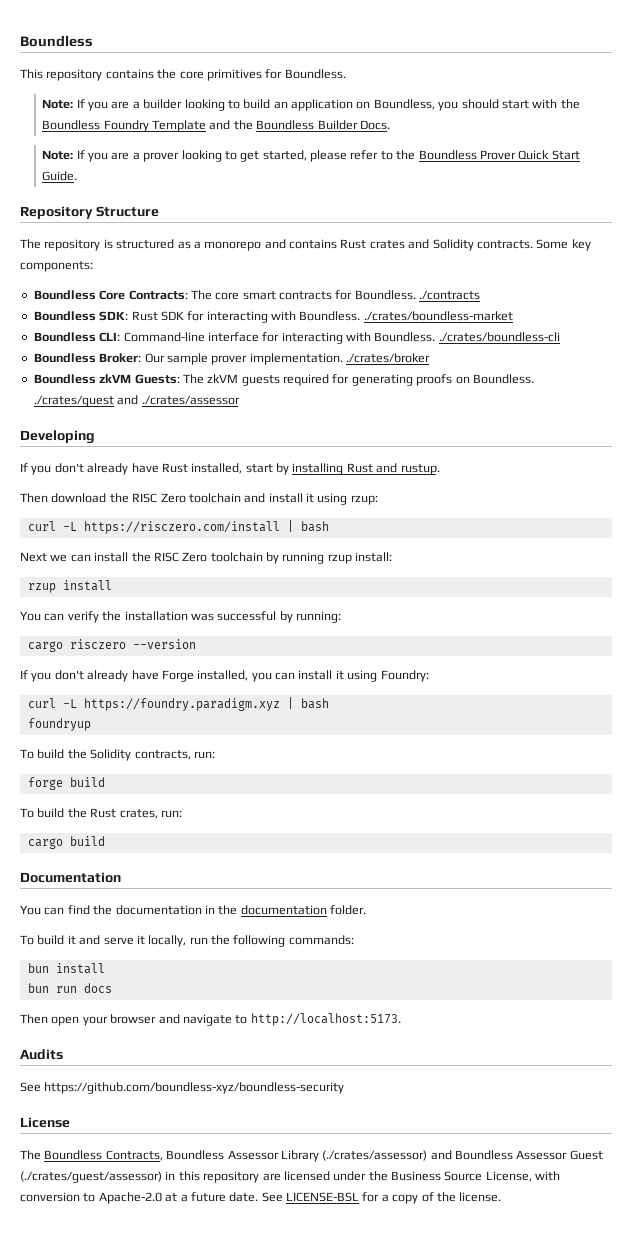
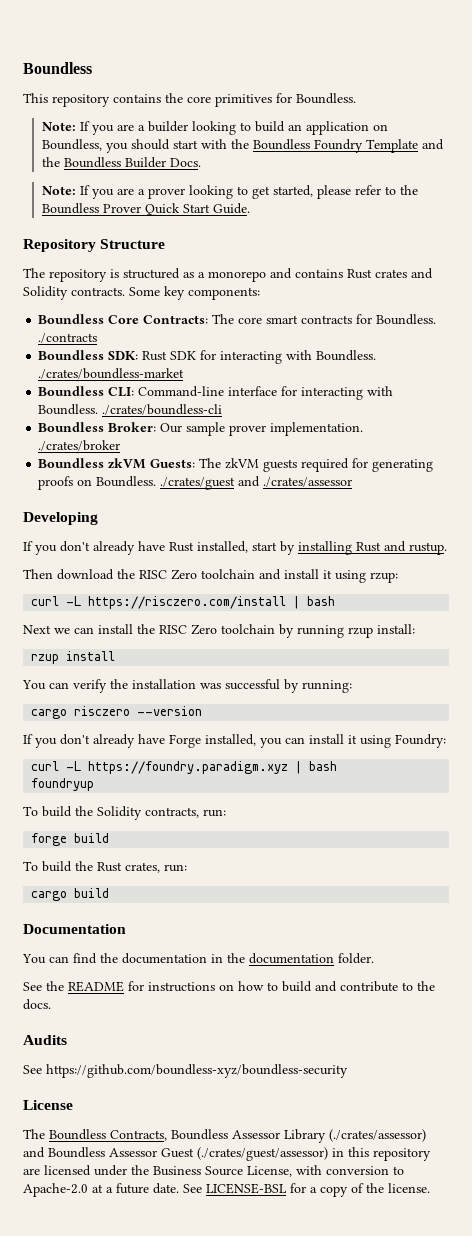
[20,935,354,947] [27,963,105,974] [27,983,112,993] [20,1013,401,1026] To build it and serve it locally, run the following commands: // bun install // bun run docs // Then open your browser and navigate to http://localhost:5173. -> [23,981,435,992] [23,999,51,1010] See the README for instructions on how to build and contribute to the docs.

